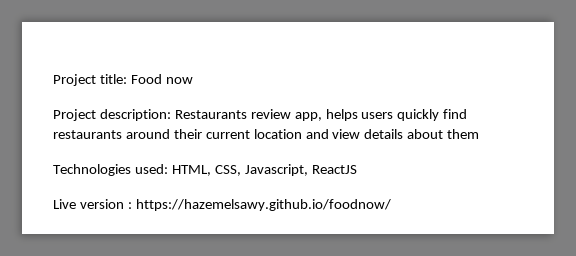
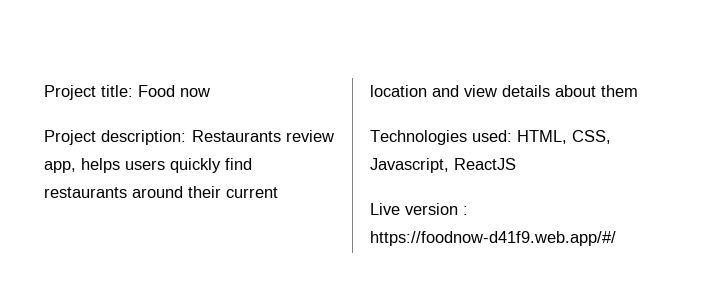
[135,199,391,211] https://hazemelsawy.github.io/foodnow/ -> [370,231,616,246] https://foodnow-d41f9.web.app/#/

